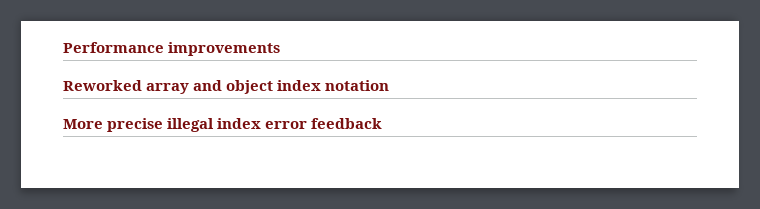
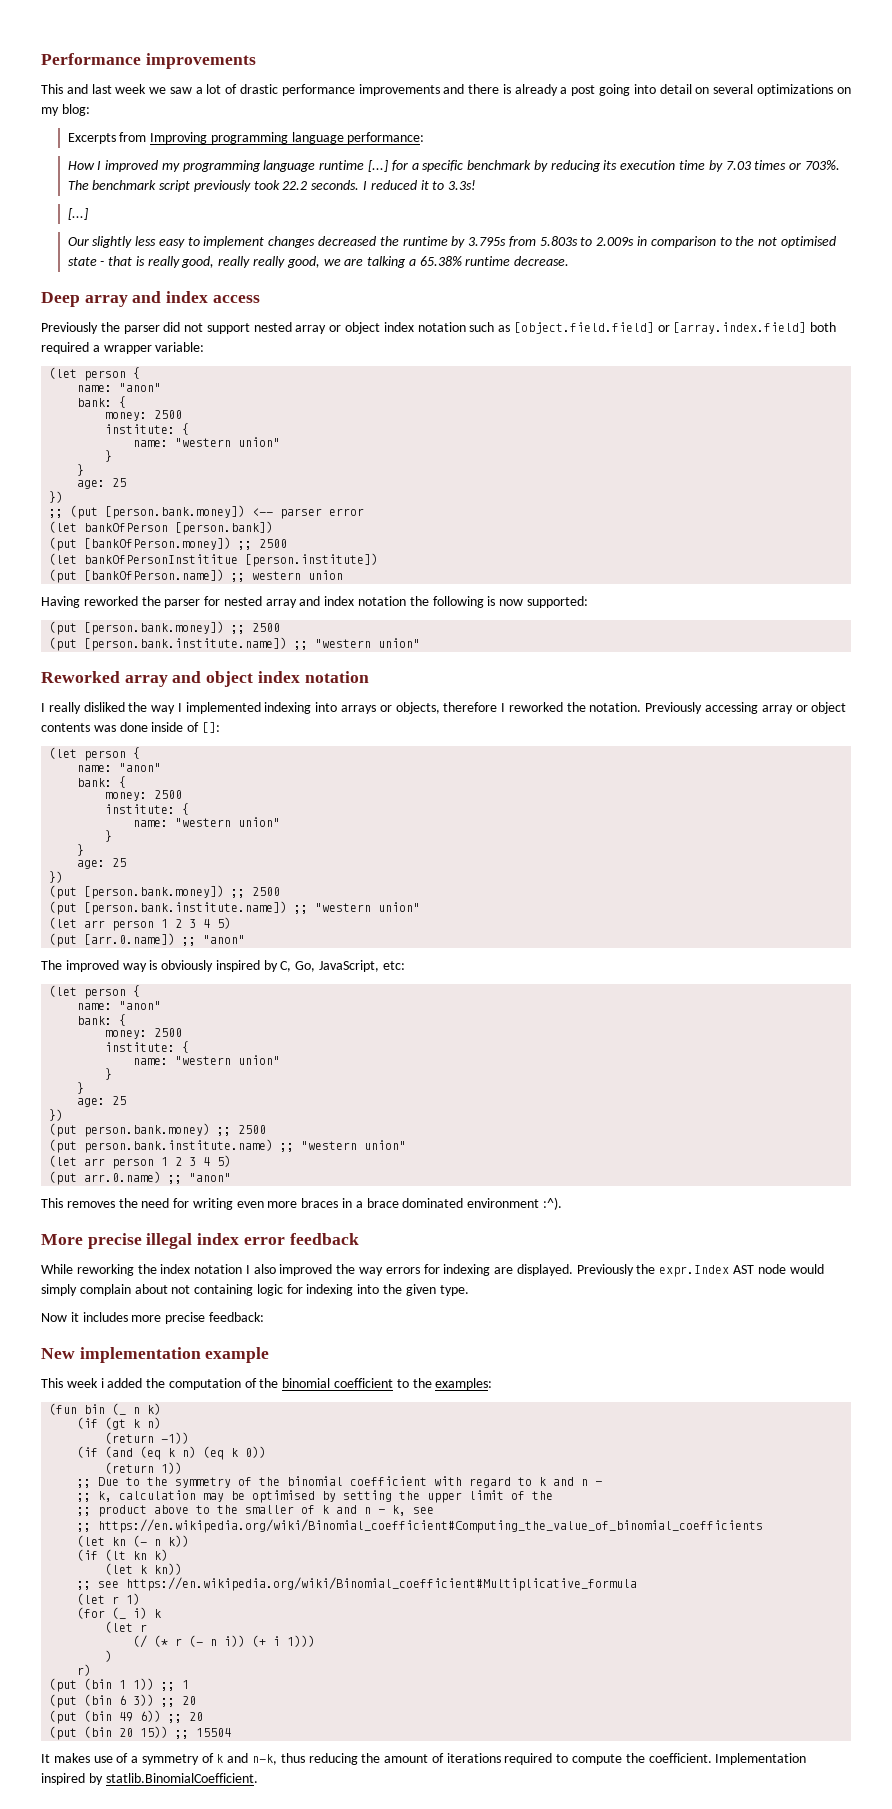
(281, 49) none -> [41,84,851,96] [41,104,90,116] [67,132,425,144] [67,160,840,172] [67,180,477,192] [67,208,88,220] [67,236,836,248] [67,256,570,268] [41,291,260,307] [41,322,837,334] [41,342,205,354] [49,367,141,381] [77,383,162,392] [77,396,127,408] [105,410,183,421] [105,423,190,435] [133,437,281,447] [105,450,113,462] [77,464,85,476] [77,478,127,489] [49,491,64,503] [49,505,365,519] [49,521,274,535] [49,537,288,551] [49,553,379,567] [49,569,344,583] [41,596,588,608] [49,621,281,635] [49,637,421,651] // This and last week we saw a lot of drastic performance improvements and there is already a post going into detail on several optimizations on my blog: // Excerpts from Improving programming language performance: // How I improved my programming language runtime [...] for a specific benchmark by reducing its execution time by 7.03 times or 703%. The benchmark script previously took 22.2 seconds. I reduced it to 3.3s! // [...] // Our slightly less easy to implement changes decreased the runtime by 3.795s from 5.803s to 2.009s in comparison to the not optimised state - that is really good, really really good, we are talking a 65.38% runtime decrease. // Deep array and index access // Previously the parser did not support nested array or object index notation such as [object.field.field] or [array.index.field] both required a wrapper variable: // (let person { // name: "anon" // bank: { // money: 2500 // institute: { // name: "western union" // } // } // age: 25 // }) // ;; (put [person.bank.money]) <-- parser error // (let bankOfPerson [person.bank]) // (put [bankOfPerson.money]) ;; 2500 // (let bankOfPersonInstititue [person.institute]) // (put [bankOfPerson.name]) ;; western union // Having reworked the parser for nested array and index notation the following is now supported: // (put [person.bank.money]) ;; 2500 // (put [person.bank.institute.name]) ;; "western union"
(390, 85) none -> [41,702,847,714] [41,722,220,733] [49,747,141,761] [77,763,162,772] [77,776,127,788] [105,790,183,801] [105,803,190,815] [133,817,281,827] [105,830,113,842] [77,844,85,856] [77,858,127,869] [49,871,64,883] [49,885,281,899] [49,901,421,915] [49,917,232,931] [49,933,246,947] [41,960,405,972] [49,985,141,999] [77,1001,162,1010] [77,1014,127,1026] [105,1028,183,1039] [105,1041,190,1053] [133,1055,281,1065] [105,1068,113,1080] [77,1082,85,1094] [77,1096,127,1107] [49,1109,64,1121] [49,1123,267,1137] [49,1139,407,1153] [49,1155,232,1169] [49,1171,232,1185] [41,1197,562,1210] // I really disliked the way I implemented indexing into arrays or objects, therefore I reworked the notation. Previously accessing array or object contents was done inside of []: // (let person { // name: "anon" // bank: { // money: 2500 // institute: { // name: "western union" // } // } // age: 25 // }) // (put [person.bank.money]) ;; 2500 // (put [person.bank.institute.name]) ;; "western union" // (let arr person 1 2 3 4 5) // (put [arr.0.name]) ;; "anon" // The improved way is obviously inspired by C, Go, JavaScript, etc: // (let person { // name: "anon" // bank: { // money: 2500 // institute: { // name: "western union" // } // } // age: 25 // }) // (put person.bank.money) ;; 2500 // (put person.bank.institute.name) ;; "western union" // (let arr person 1 2 3 4 5) // (put arr.0.name) ;; "anon" // This removes the need for writing even more braces in a brace dominated environment :^).
(383, 123) none -> [41,1264,824,1277] [41,1284,469,1296] [41,1312,264,1324] [41,1347,270,1363] [41,1378,493,1390] [49,1403,162,1415] [77,1417,162,1430] [105,1432,190,1444] [77,1446,267,1460] [105,1462,183,1474] [77,1476,603,1488] [77,1490,554,1503] [77,1505,435,1517] [77,1519,764,1533] [77,1535,190,1547] [77,1549,169,1561] [105,1563,183,1575] [77,1577,638,1591] [77,1593,141,1605] [77,1607,162,1619] [105,1621,148,1633] [133,1635,316,1648] [105,1650,113,1662] [77,1664,92,1676] [49,1678,190,1692] [49,1694,197,1708] [49,1710,204,1724] [49,1726,232,1740] [41,1753,807,1765] [41,1773,258,1785] // While reworking the index notation I also improved the way errors for indexing are displayed. Previously the expr.Index AST node would simply complain about not containing logic for indexing into the given type. // Now it includes more precise feedback: // New implementation example // This week i added the computation of the binomial coefficient to the examples: // (fun bin (_ n k) // (if (gt k n) // (return -1)) // (if (and (eq k n) (eq k 0)) // (return 1)) // ;; Due to the symmetry of the binomial coefficient with regard to k and n − // ;; k, calculation may be optimised by setting the upper limit of the // ;; product above to the smaller of k and n − k, see // ;; https://en.wikipedia.org/wiki/Binomial_coefficient#Computing_the_value_of_binomial_coefficients // (let kn (- n k)) // (if (lt kn k) // (let k kn)) // ;; see https://en.wikipedia.org/wiki/Binomial_coefficient#Multiplicative_formula // (let r 1) // (for (_ i) k // (let r // (/ (* r (- n i)) (+ i 1))) // ) // r) // (put (bin 1 1)) ;; 1 // (put (bin 6 3)) ;; 20 // (put (bin 49 6)) ;; 20 // (put (bin 20 15)) ;; 15504 // It makes use of a symmetry of k and n-k, thus reducing the amount of iterations required to compute the coefficient. Implementation inspired by statlib.BinomialCoefficient.

